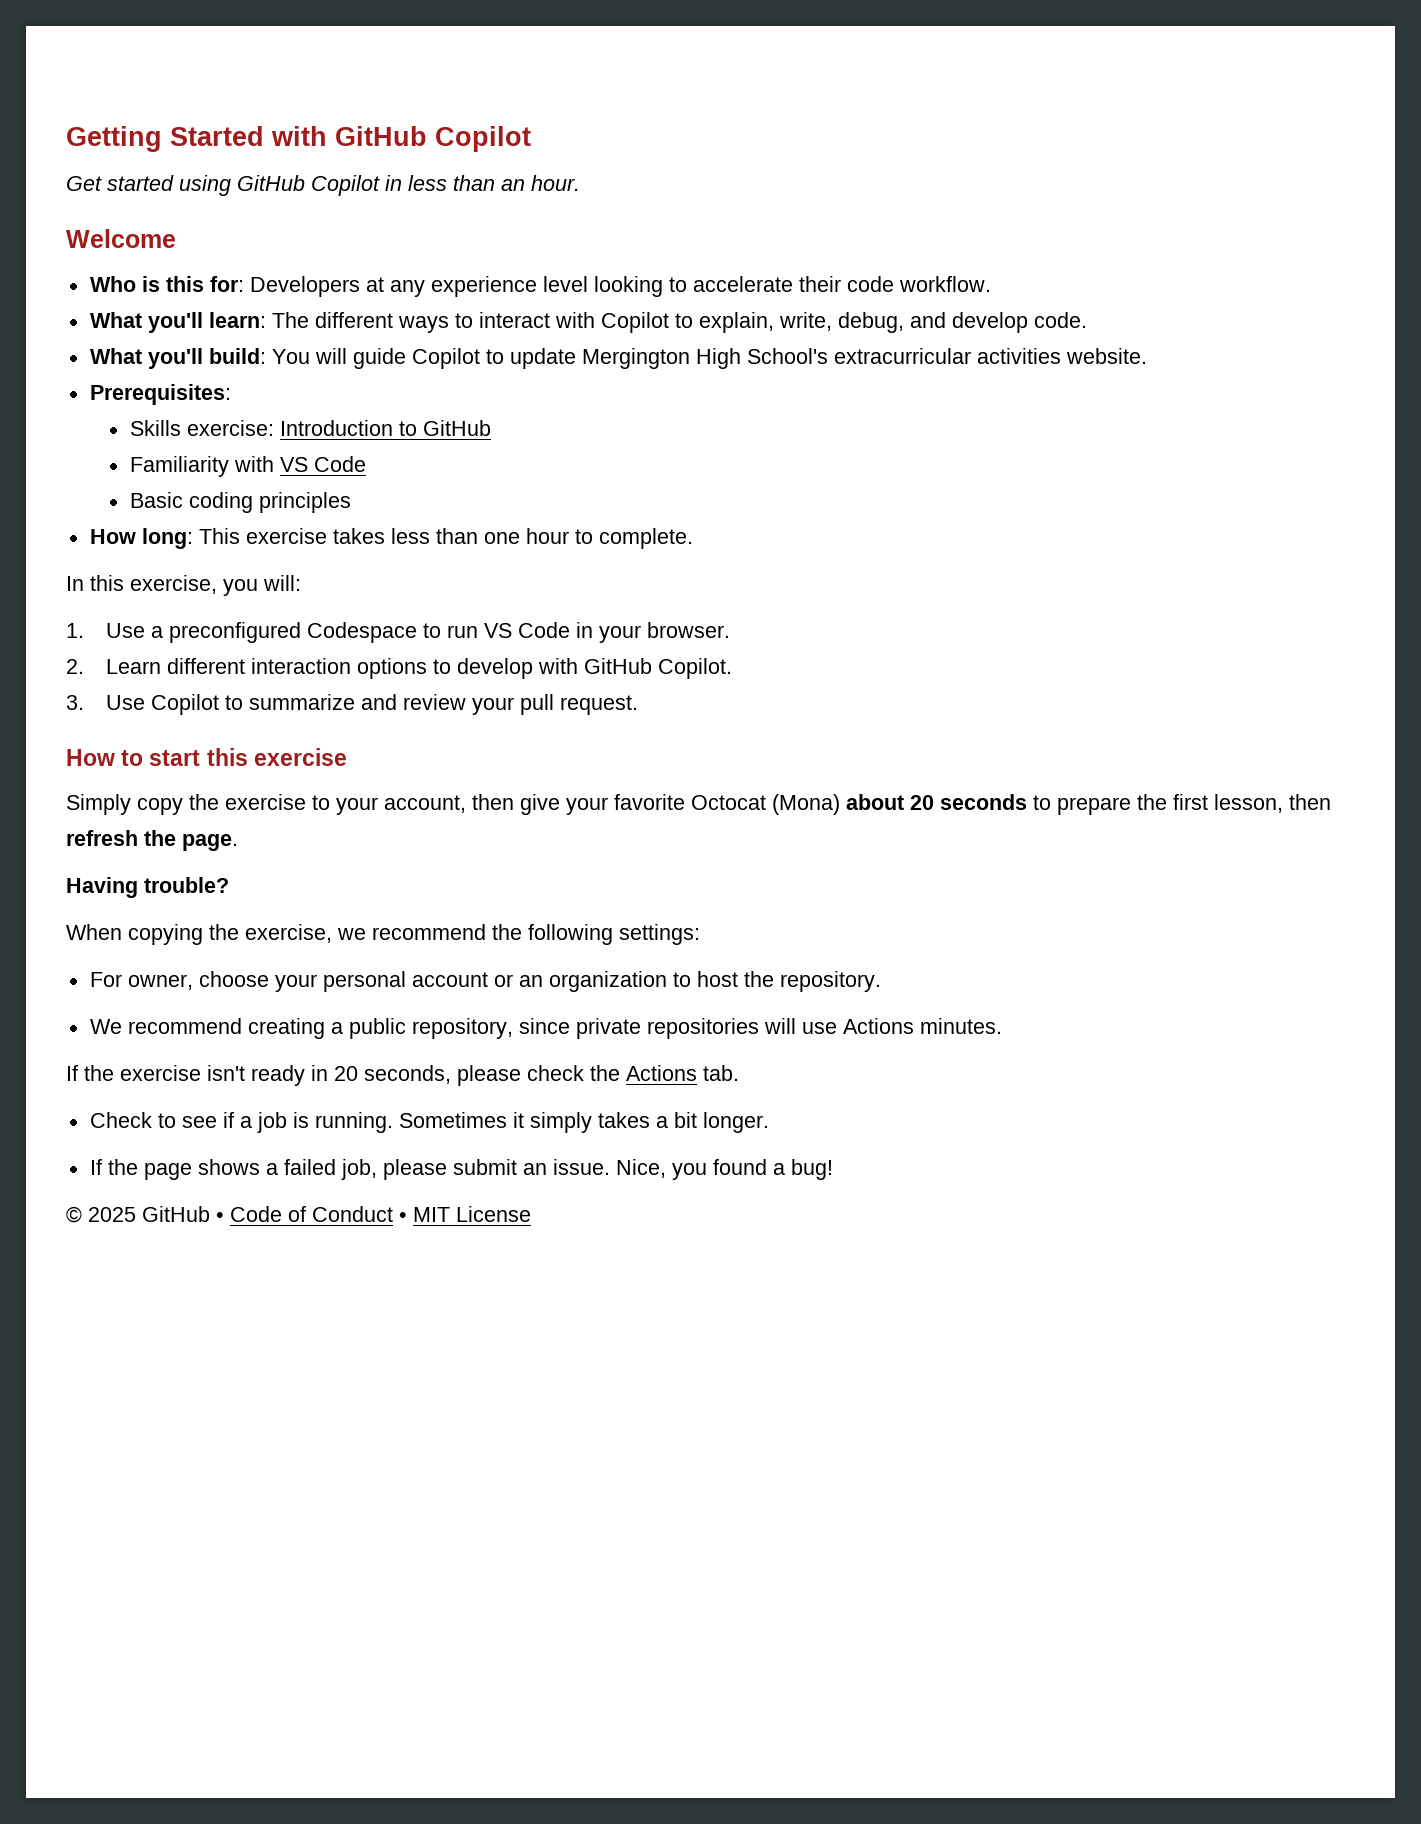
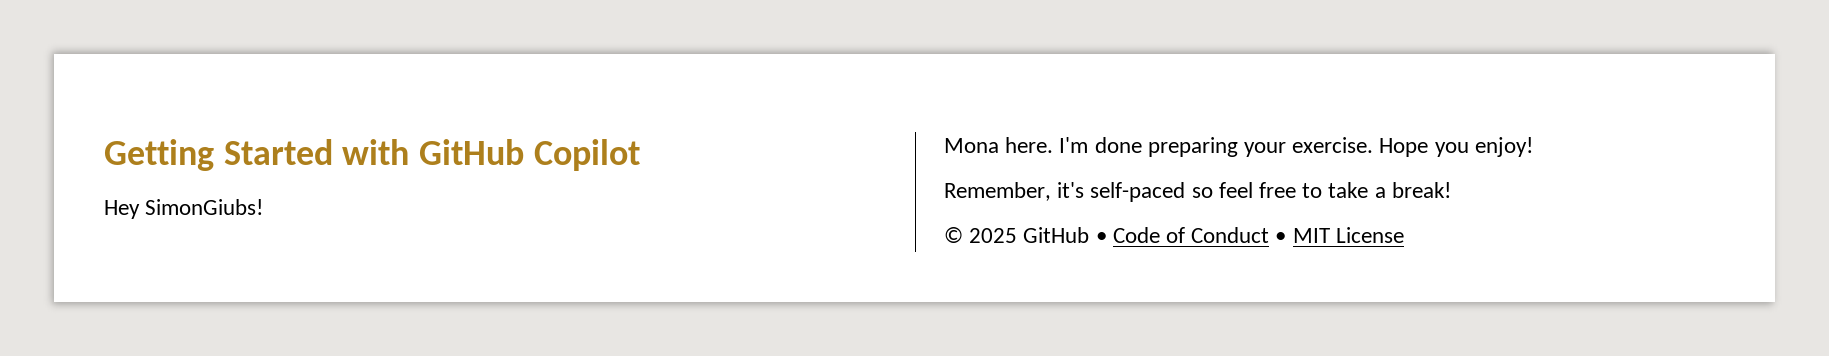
[66,175,580,196] [66,229,176,248] [89,276,991,297] [89,312,1087,333] [89,348,1147,369] [89,384,231,405] [129,420,491,436] [129,456,366,477] [129,492,351,513] [89,528,693,549] [66,575,301,596] [66,622,731,643] [66,658,733,679] [66,694,639,715] [66,748,347,766] [66,794,1331,815] [66,830,238,851] [66,877,229,898] [66,924,700,945] [89,971,881,992] [89,1018,1002,1039] [66,1065,739,1086] [89,1112,769,1133] [89,1159,833,1180] Get started using GitHub Copilot in less than an hour. // Welcome // Who is this for: Developers at any experience level looking to accelerate their code workflow. // What you'll learn: The different ways to interact with Copilot to explain, write, debug, and develop code. // What you'll build: You will guide Copilot to update Mergington High School's extracurricular activities website. // Prerequisites: // Skills exercise: Introduction to GitHub // Familiarity with VS Code // Basic coding principles // How long: This exercise takes less than one hour to complete. // In this exercise, you will: // 1. Use a preconfigured Codespace to run VS Code in your browser. // 2. Learn different interaction options to develop with GitHub Copilot. // 3. Use Copilot to summarize and review your pull request. // How to start this exercise // Simply copy the exercise to your account, then give your favorite Octocat (Mona) about 20 seconds to prepare the first lesson, then refresh the page. // Having trouble? // When copying the exercise, we recommend the following settings: // For owner, choose your personal account or an organization to host the repository. // We recommend creating a public repository, since private repositories will use Actions minutes. // If the exercise isn't ready in 20 seconds, please check the Actions tab. // Check to see if a job is running. Sometimes it simply takes a bit longer. // If the page shows a failed job, please submit an issue. Nice, you found a bug! -> [104,199,264,219] [944,137,1533,157] [944,182,1451,202] Hey SimonGiubs! // Mona here. I'm done preparing your exercise. Hope you enjoy! // Remember, it's self-paced so feel free to take a break!

